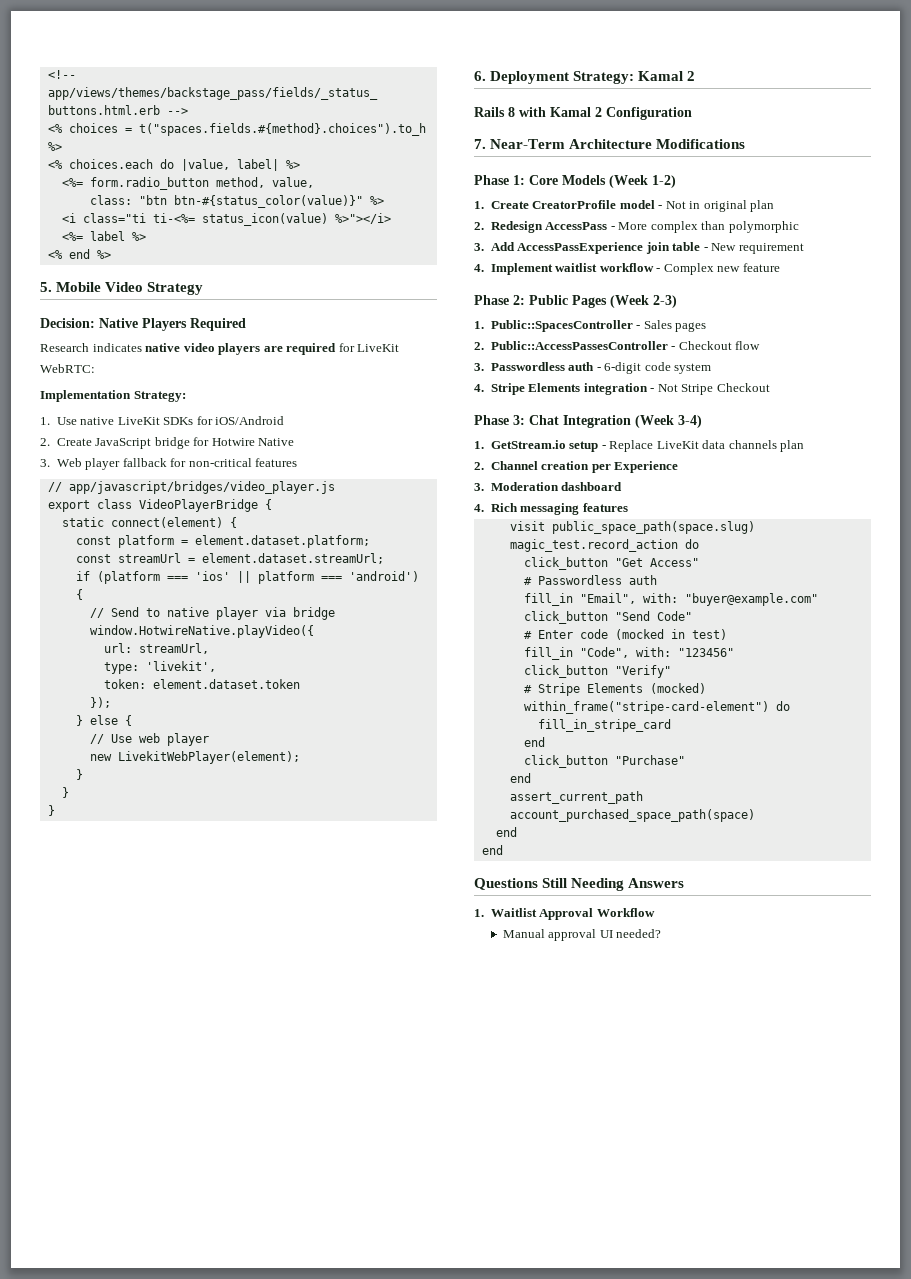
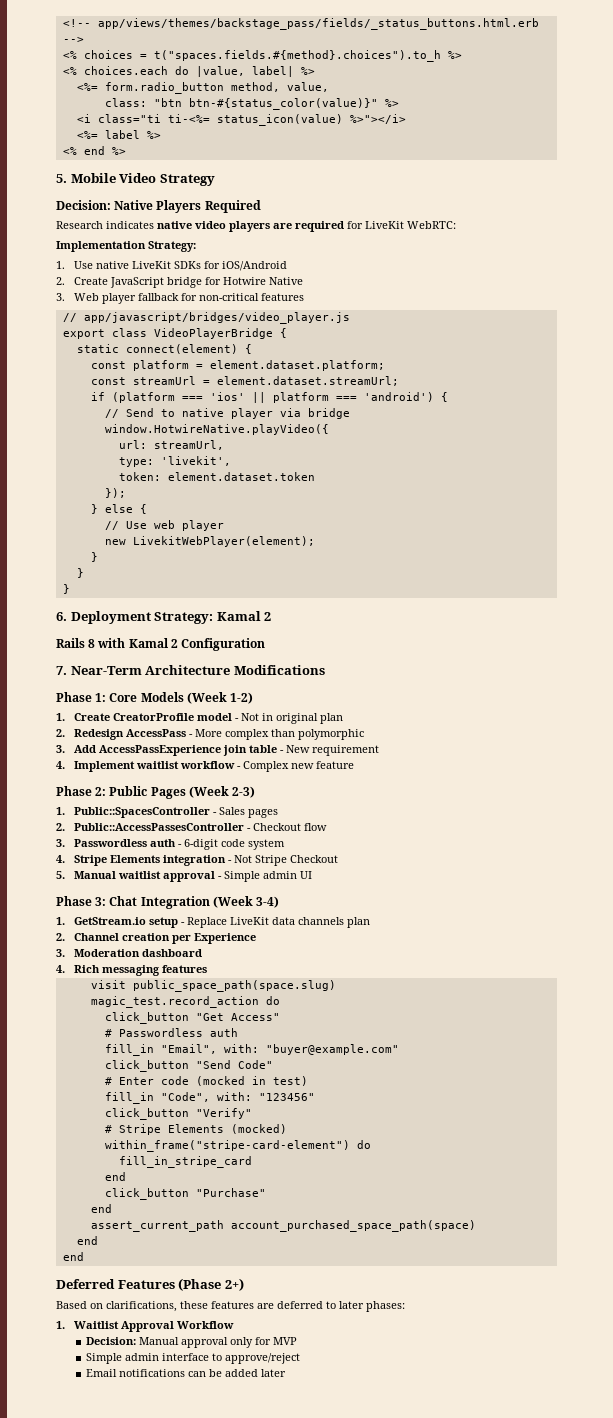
(770, 387) none -> [56,871,313,882] // 5. Manual waitlist approval - Simple admin UI
[474,878,685,891] Questions Still Needing Answers -> [56,1278,244,1291] [56,1301,405,1312] Deferred Features (Phase 2+) // Based on clarifications, these features are deferred to later phases:
(655, 912) none -> [86,1337,137,1345] Decision:
[599,929,662,938] UI needed? -> [230,1337,298,1348] [86,1353,301,1364] [86,1369,287,1377] only for MVP // Simple admin interface to approve/reject // Email notifications can be added later

